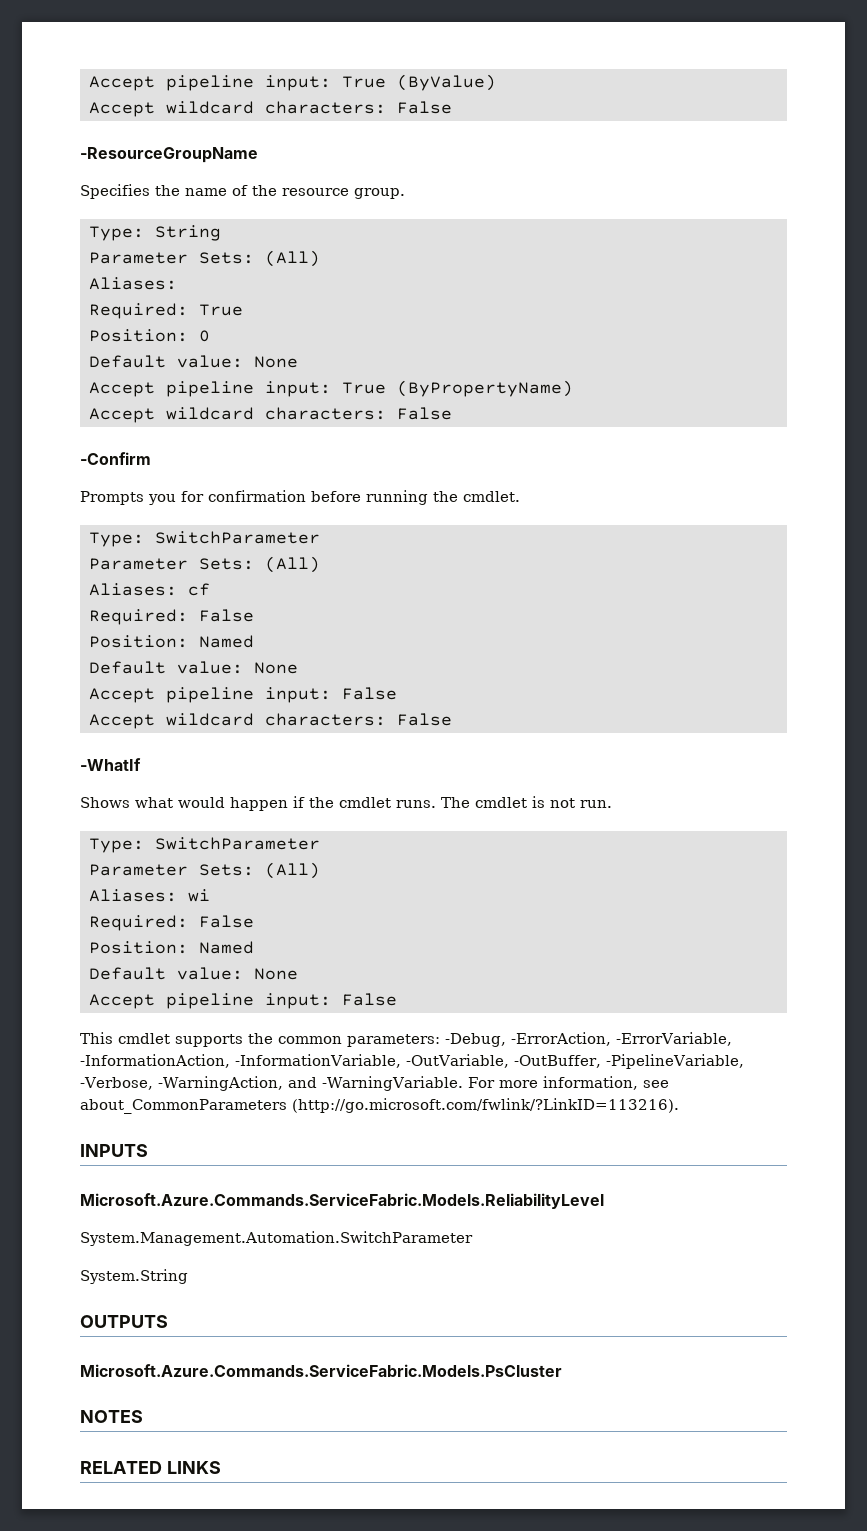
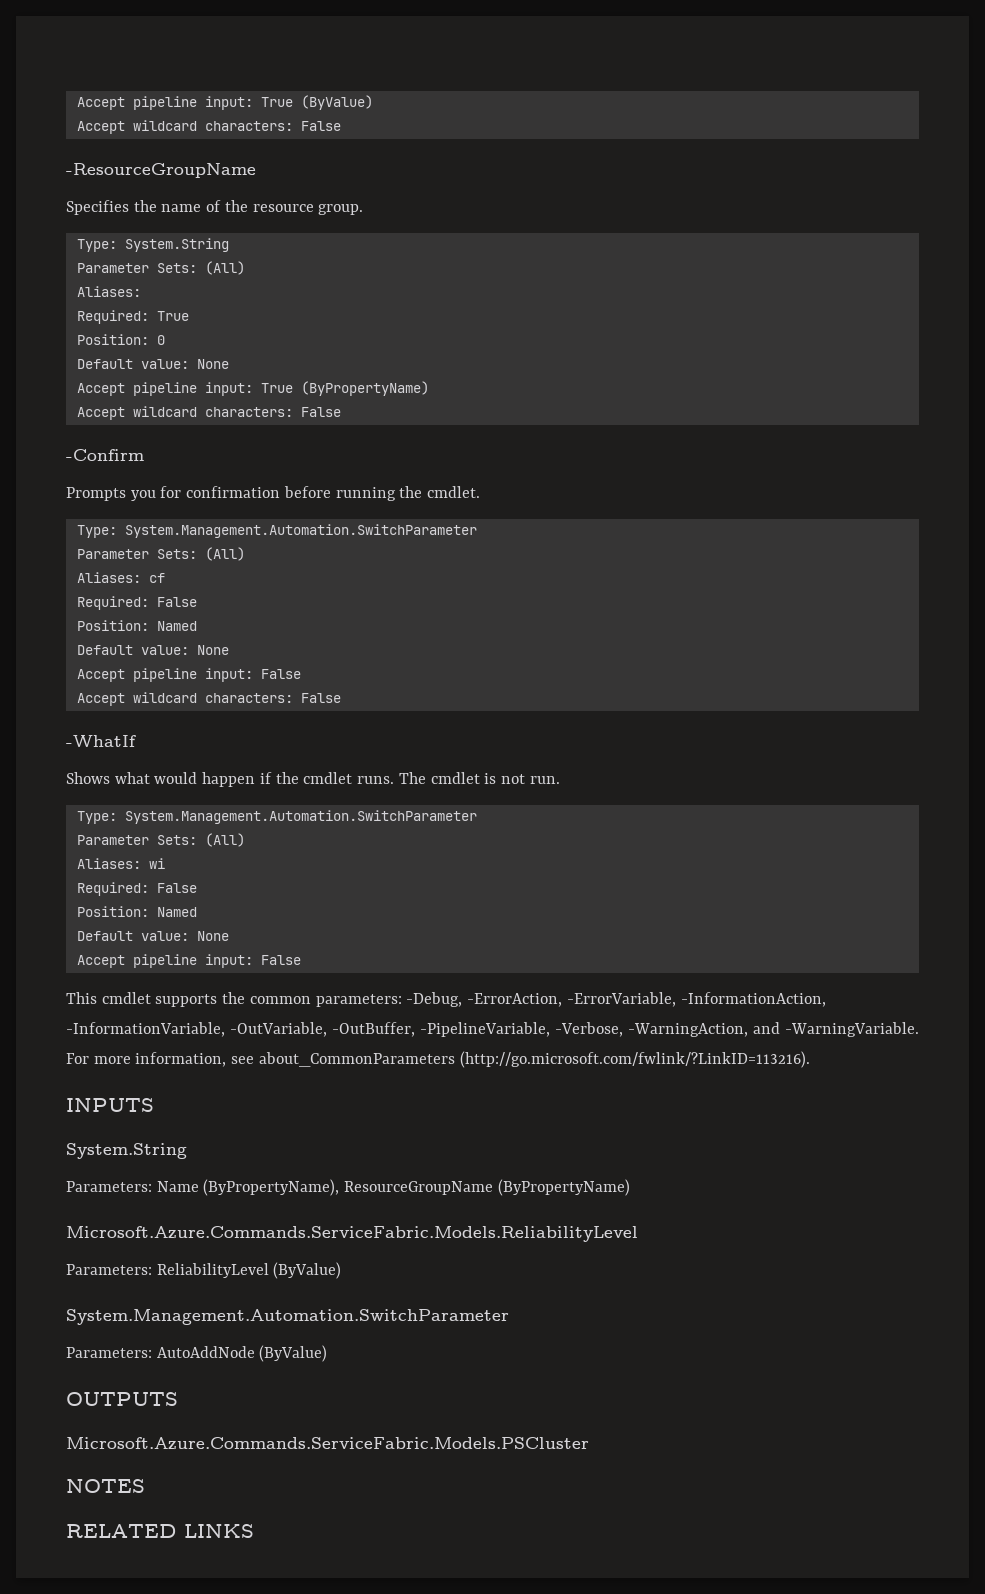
[154,225,221,241] String -> [124,238,229,252] System.String
[154,531,320,544] SwitchParameter -> [124,524,477,538] System.Management.Automation.SwitchParameter
[154,837,320,850] SwitchParameter -> [124,810,477,824] System.Management.Automation.SwitchParameter
[80,1193,604,1209] [80,1231,473,1246] [80,1269,188,1284] Microsoft.Azure.Commands.ServiceFabric.Models.ReliabilityLevel // System.Management.Automation.SwitchParameter // System.String -> [66,1143,187,1159] [66,1179,630,1196] [66,1226,638,1242] [66,1262,342,1279] [66,1309,509,1325] [66,1345,328,1362] System.String // Parameters: Name (ByPropertyName), ResourceGroupName (ByPropertyName) // Microsoft.Azure.Commands.ServiceFabric.Models.ReliabilityLevel // Parameters: ReliabilityLevel (ByValue) // System.Management.Automation.SwitchParameter // Parameters: AutoAddNode (ByValue)
[80,1364,562,1377] Microsoft.Azure.Commands.ServiceFabric.Models.PsCluster -> [66,1437,589,1450] Microsoft.Azure.Commands.ServiceFabric.Models.PSCluster

